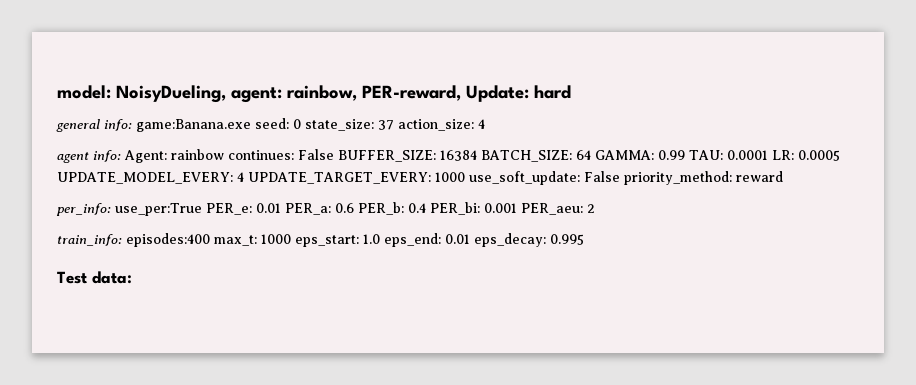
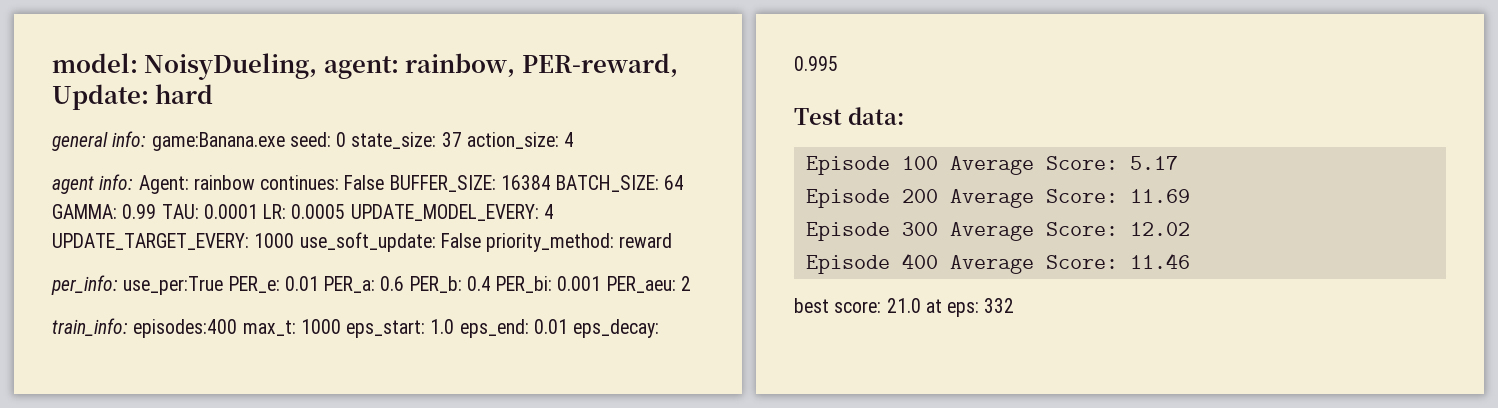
(132, 277) none -> [805,156,1178,175] [805,189,1190,208] [805,222,1190,241] [805,253,1190,274] [794,298,1015,317] // Episode 100 Average Score: 5.17 // Episode 200 Average Score: 11.69 // Episode 300 Average Score: 12.02 // Episode 400 Average Score: 11.46 // best score: 21.0 at eps: 332

